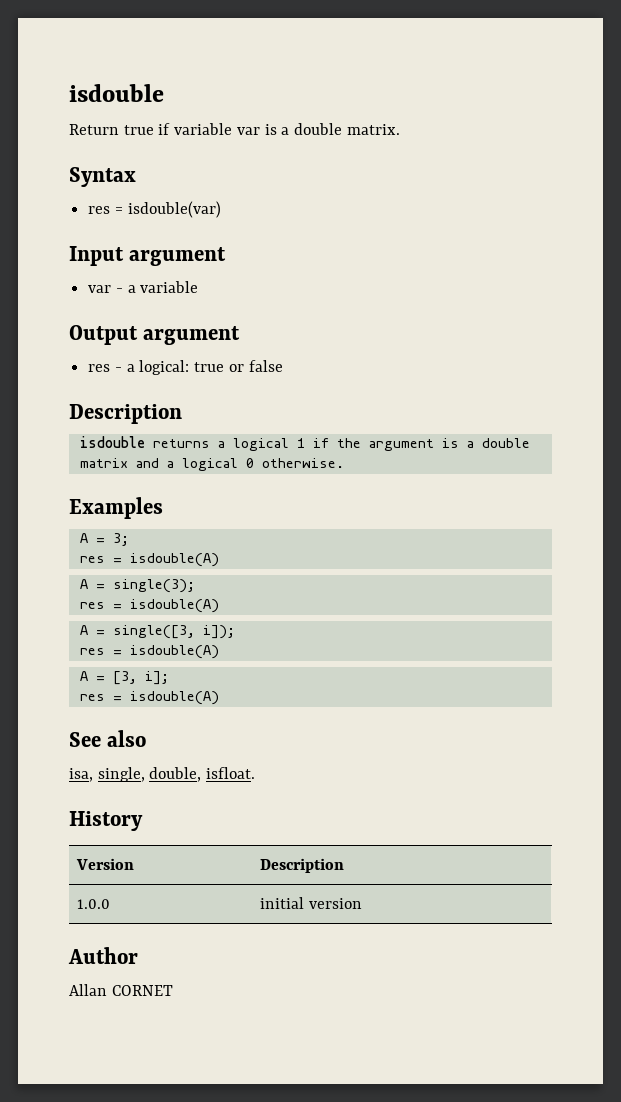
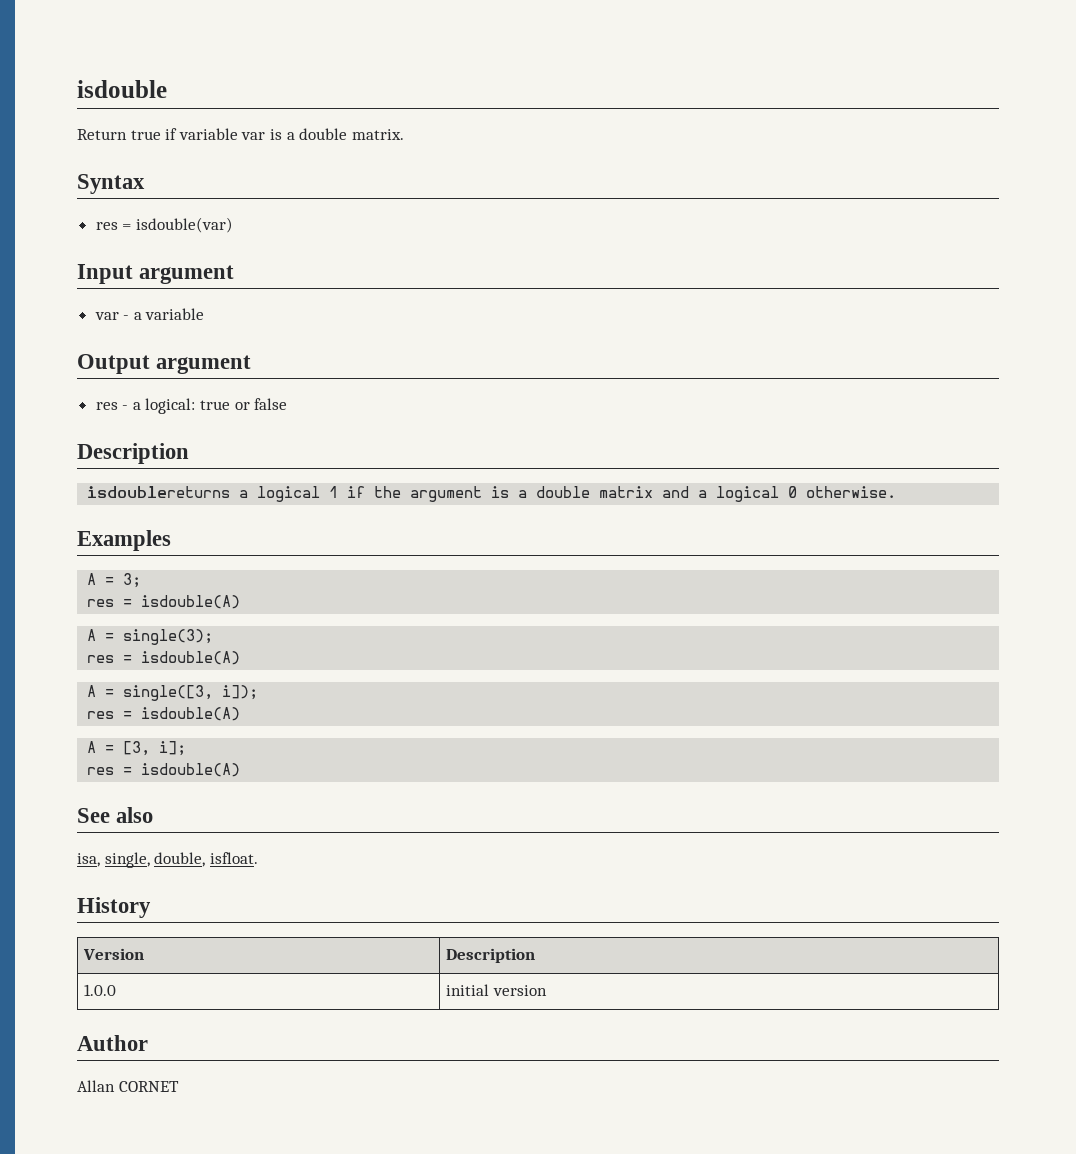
[79,436,210,448] isdouble returns -> [87,486,231,498] isdoublereturns

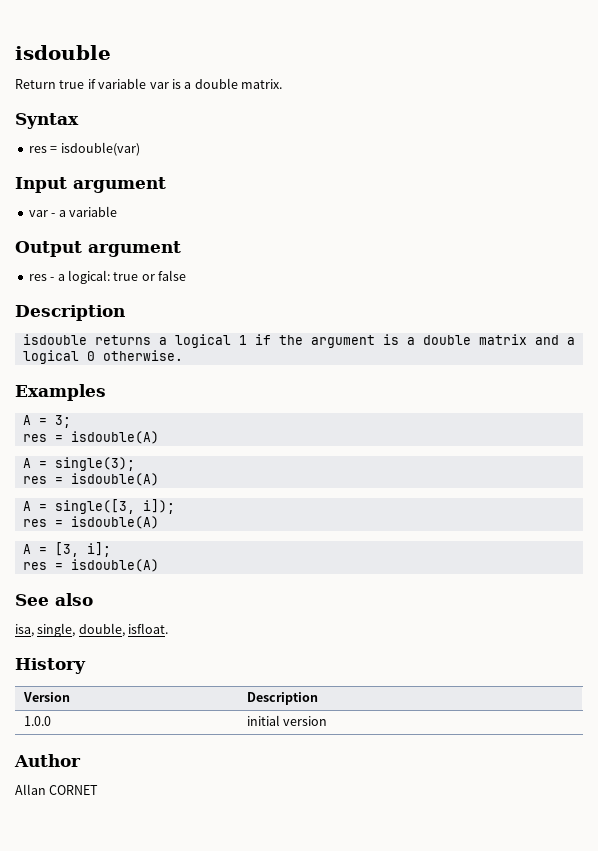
[87,486,231,498] isdoublereturns -> [22,334,151,345] isdouble returns

